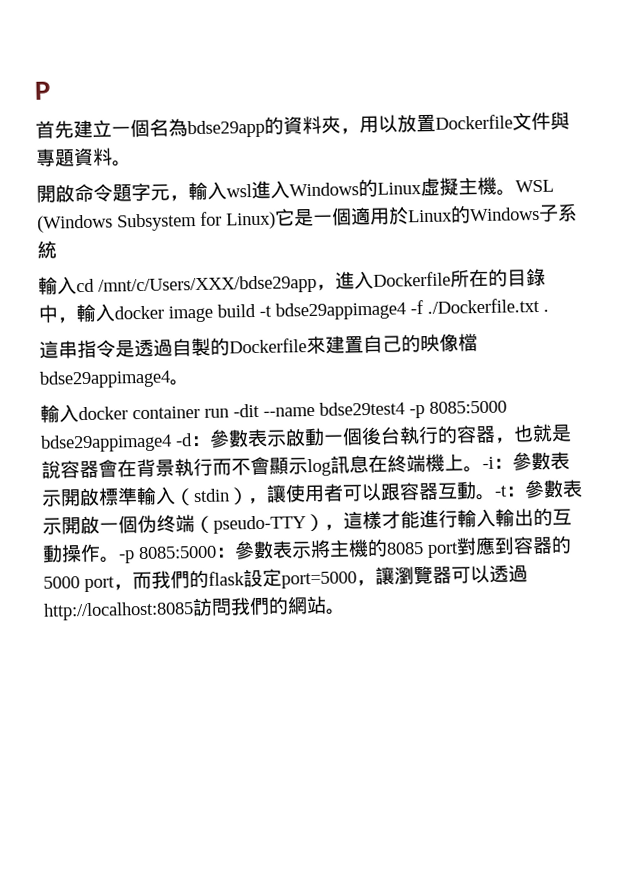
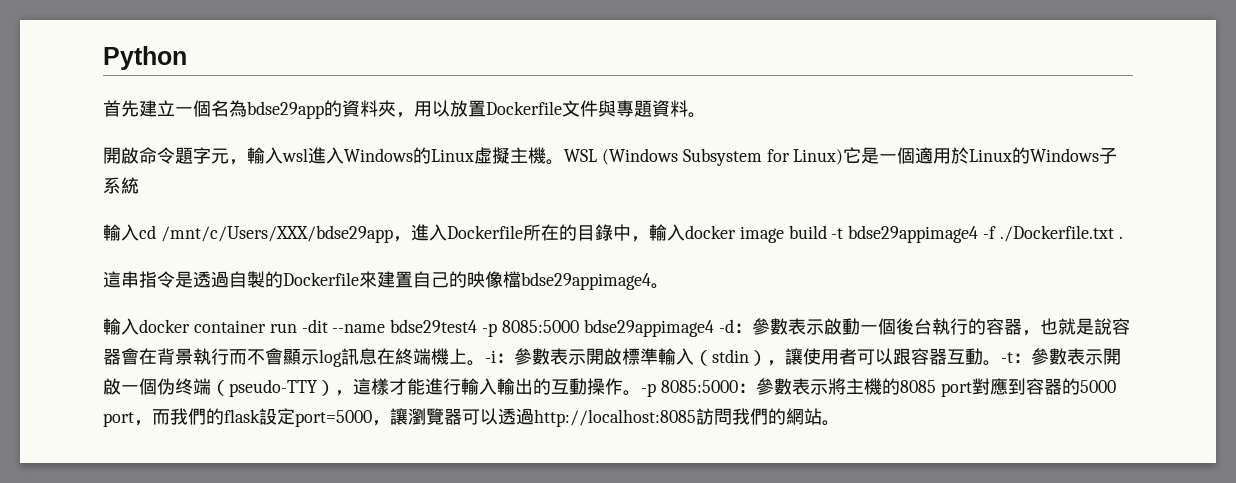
[34,81,51,100] P -> [103,46,187,70] Python

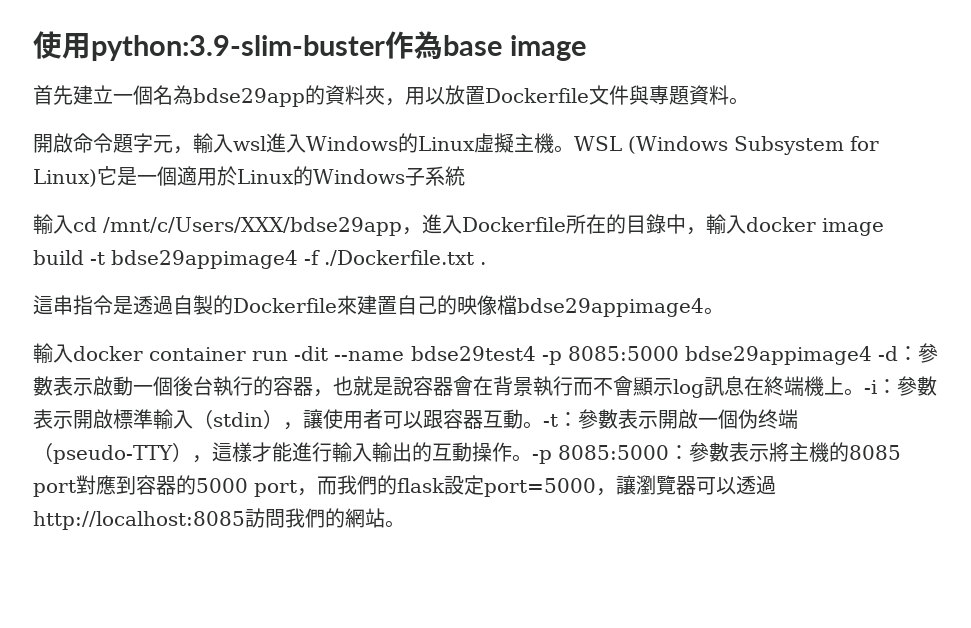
[103,46,187,70] Python -> [33,31,586,61] 使用python:3.9-slim-buster作為base image

